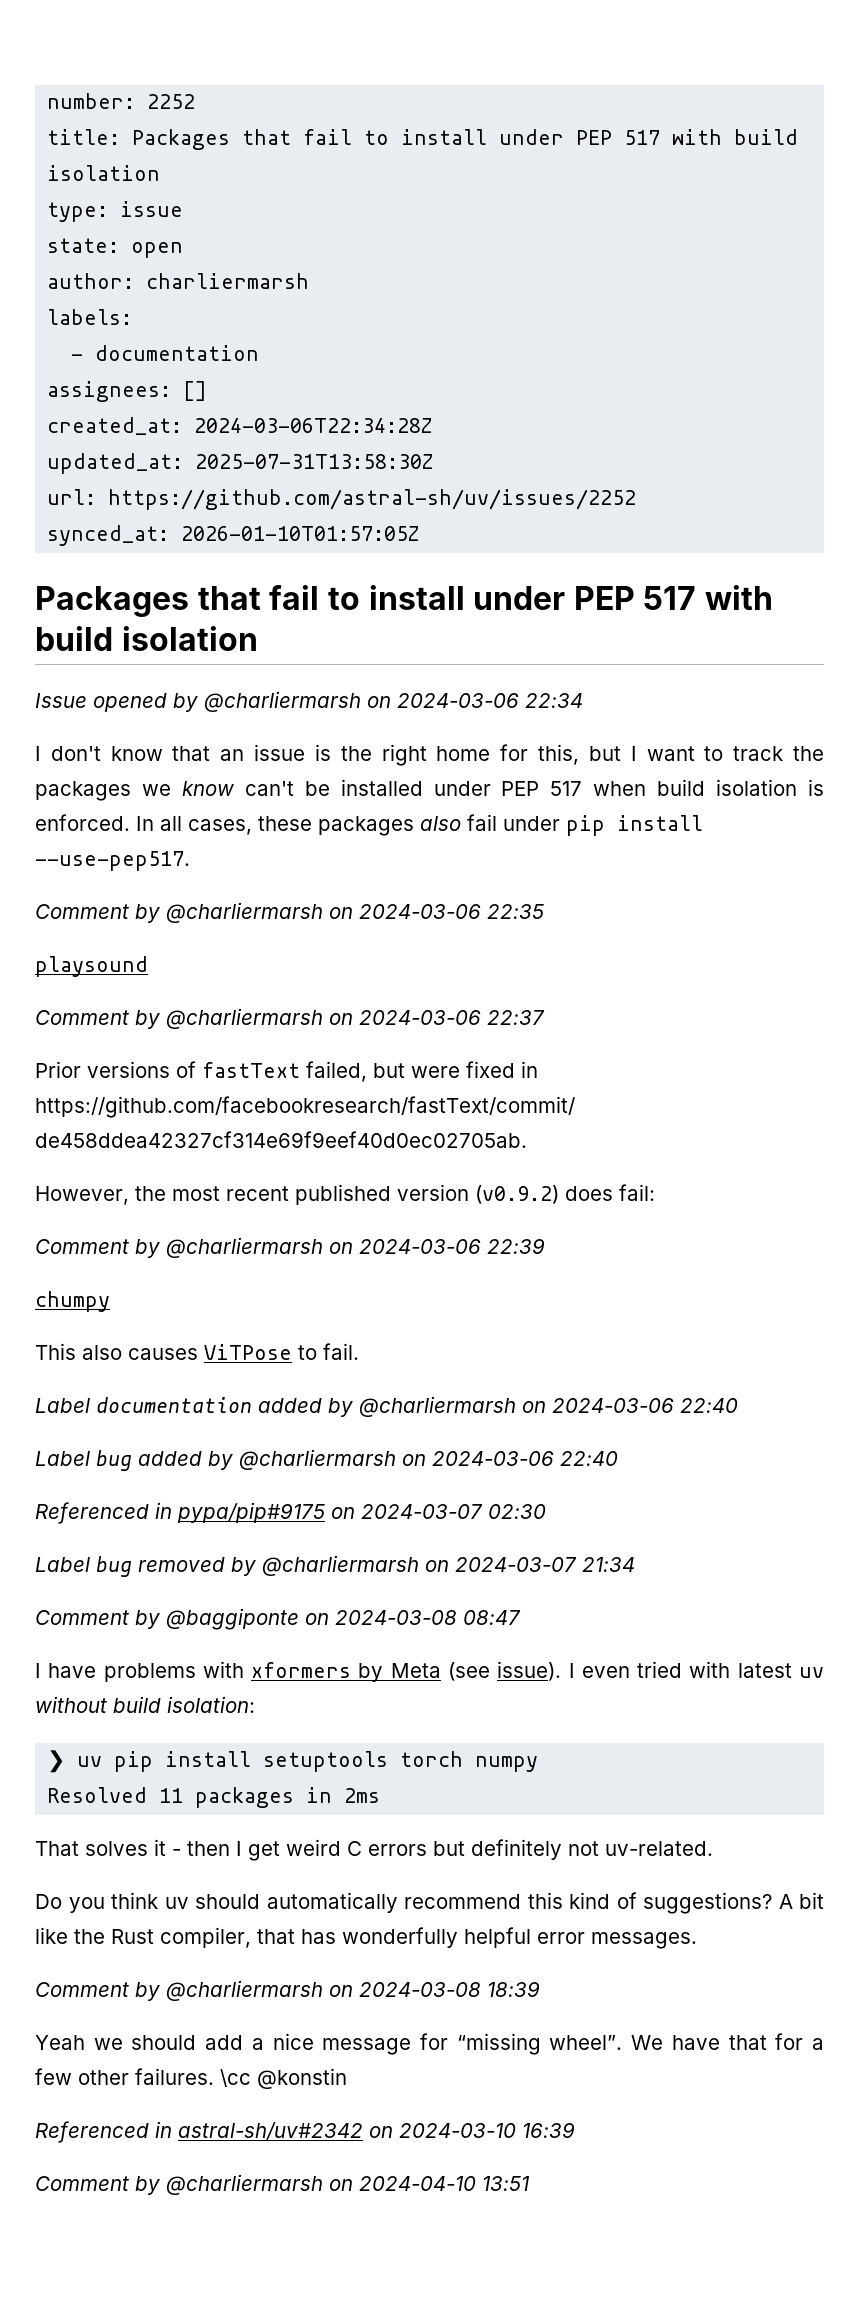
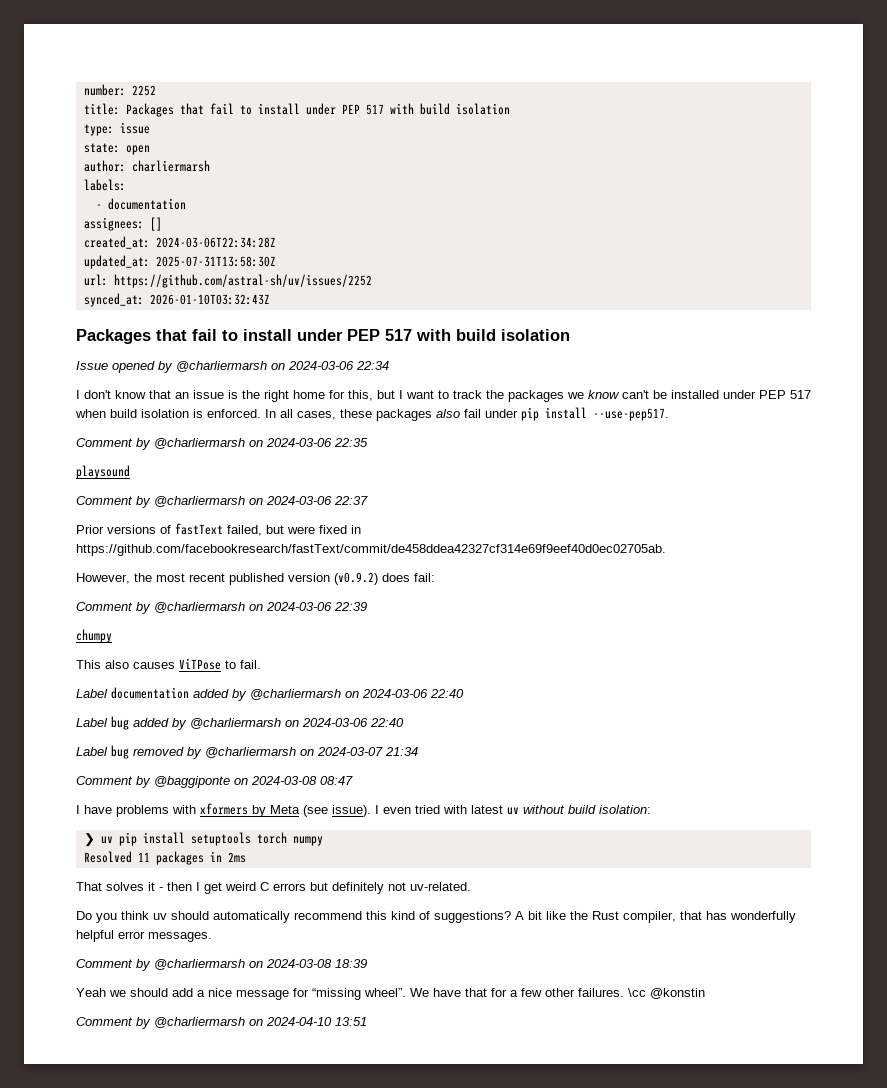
[181,526,420,541] 2026-01-10T01:57:05Z -> [149,294,270,305] 2026-01-10T03:32:43Z
[35,1502,546,1524] // Referenced in pypa/pip#9175 on 2024-03-07 02:30 -> (404, 722) none
[35,2121,575,2143] // Referenced in astral-sh/uv#2342 on 2024-03-10 16:39 -> (705, 993) none

